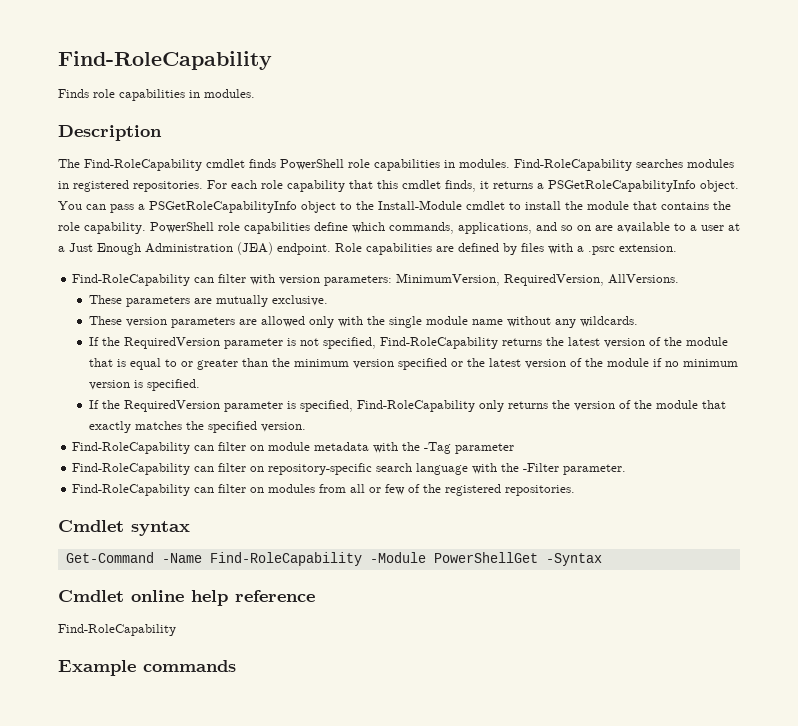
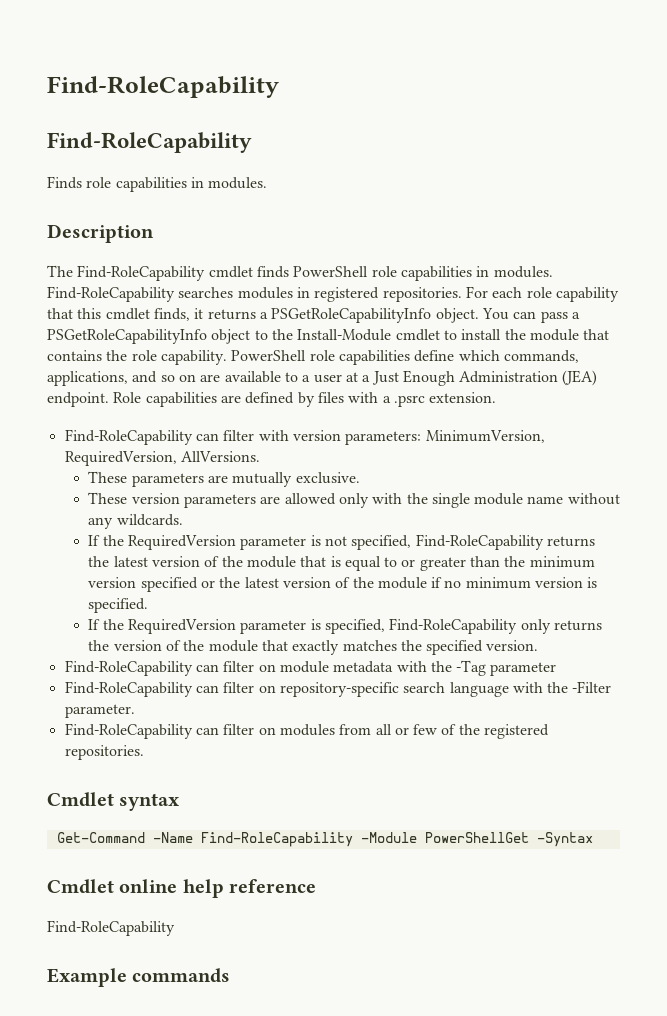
[58,51,272,70] Find-RoleCapability -> [47,76,279,98] [47,132,252,153] Find-RoleCapability // Find-RoleCapability

